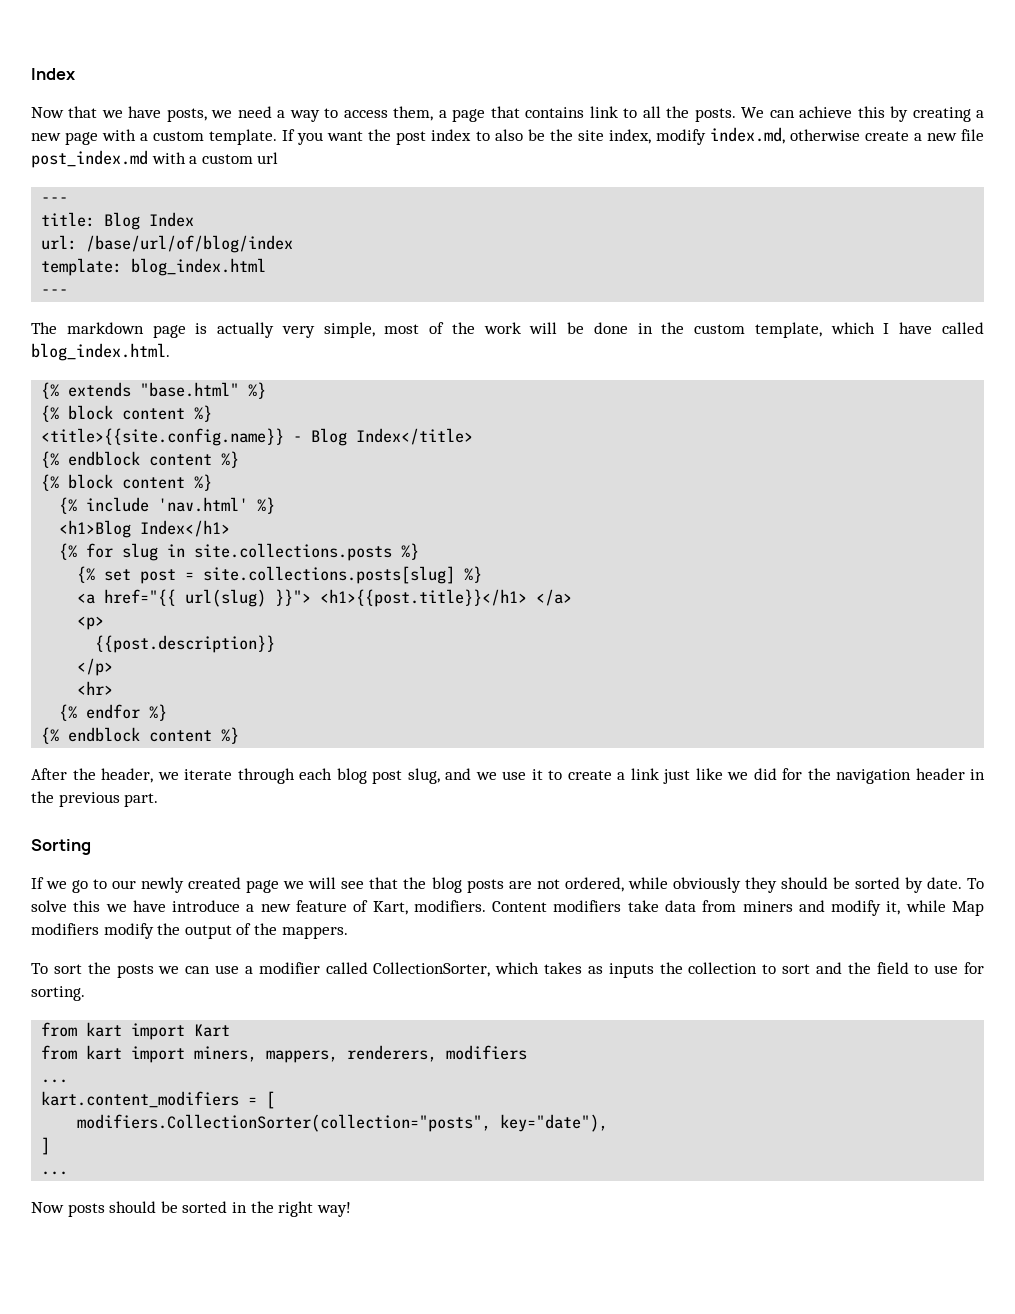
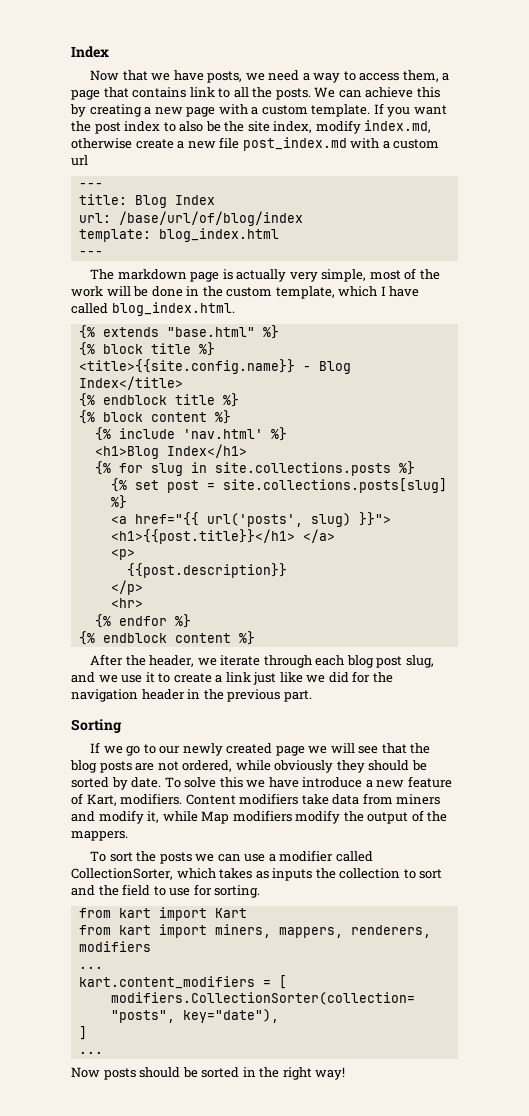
[122,408,186,420] content -> [150,343,191,354] title
[149,454,213,466] content -> [174,394,215,405] title
[185,589,267,607] url(slug) -> [206,513,351,527] url('posts', slug)

